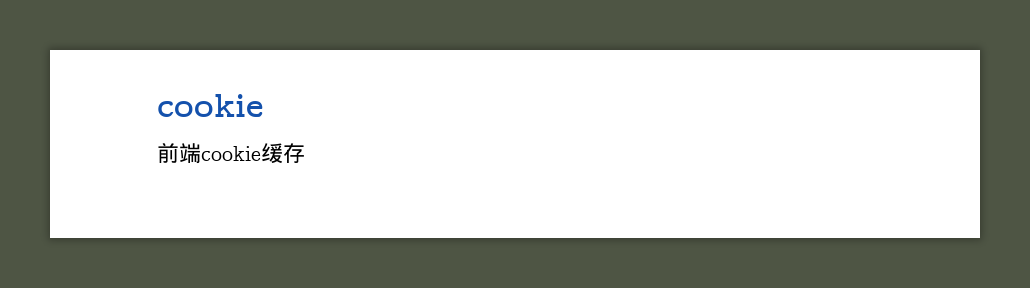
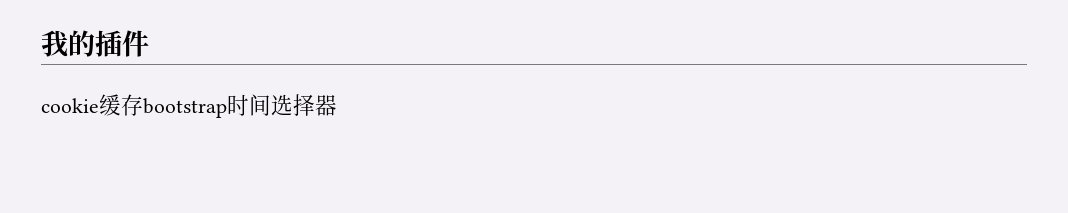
[157,94,263,117] [157,142,305,164] cookie // 前端cookie缓存 -> [41,30,149,57] [41,94,337,118] 我的插件 // cookie缓存bootstrap时间选择器

